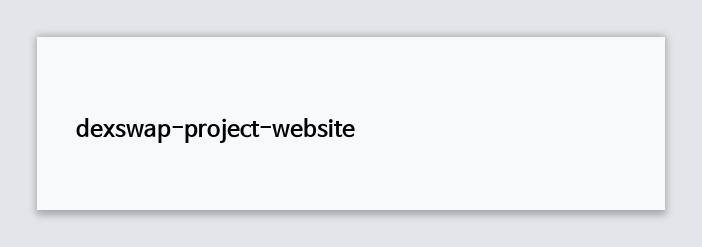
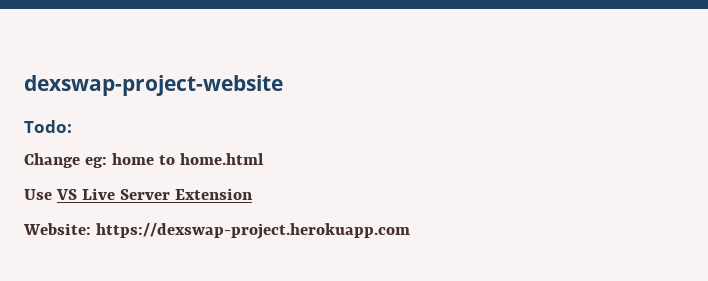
(355, 131) none -> [24,120,72,133] [24,153,264,168] [24,188,253,200] [23,223,410,239] // Todo: // Change eg: home to home.html // Use VS Live Server Extension // Website: https://dexswap-project.herokuapp.com

